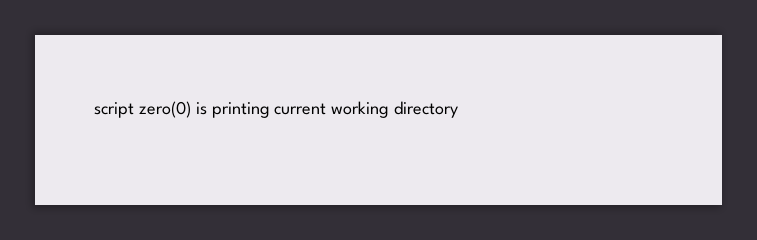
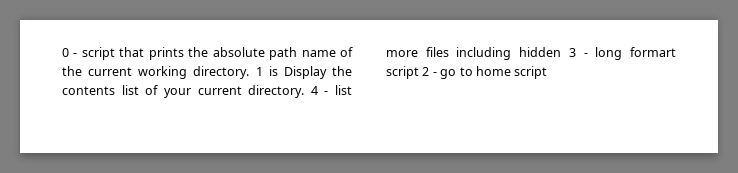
[94,101,459,118] script zero(0) is printing current working directory -> [62,47,354,60] [62,66,352,79] [62,85,352,98] [386,47,676,60] [386,66,548,79] 0 - script that prints the absolute path name of the current working directory. 1 is Display the contents list of your current directory. 4 - list more files including hidden 3 - long formart script 2 - go to home script

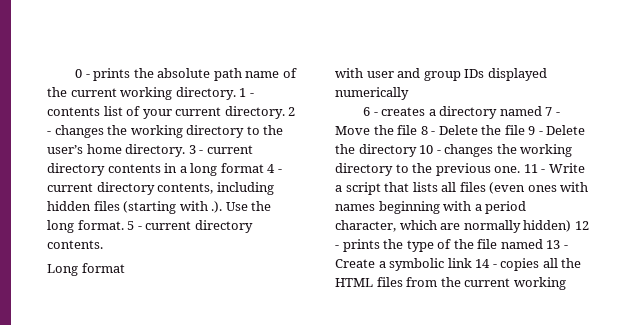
[81,47,145,60] script that -> (90, 76) none
[268,66,352,79] is Display the -> [249,93,254,97] -
[310,85,352,95] [386,47,676,60] [386,66,548,79] 4 - list more files including hidden 3 - long formart script 2 - go to home script -> [288,107,296,116] [47,125,284,138] [47,144,253,157] [47,163,282,176] [47,182,274,195] [47,201,272,214] [47,220,253,233] [47,240,103,249] [47,263,125,276] [335,68,547,81] [335,87,409,100] [363,106,560,119] [335,125,586,135] [335,144,573,157] [335,163,585,176] [335,182,589,195] [335,201,527,214] [335,220,589,233] [335,239,568,252] [335,258,582,271] [335,277,566,290] 2 - changes the working directory to the user’s home directory. 3 - current directory contents in a long format 4 - current directory contents, including hidden files (starting with .). Use the long format. 5 - current directory contents. // Long format // with user and group IDs displayed numerically // 6 - creates a directory named 7 - Move the file 8 - Delete the file 9 - Delete the directory 10 - changes the working directory to the previous one. 11 - Write a script that lists all files (even ones with names beginning with a period character, which are normally hidden) 12 - prints the type of the file named 13 - Create a symbolic link 14 - copies all the HTML files from the current working

